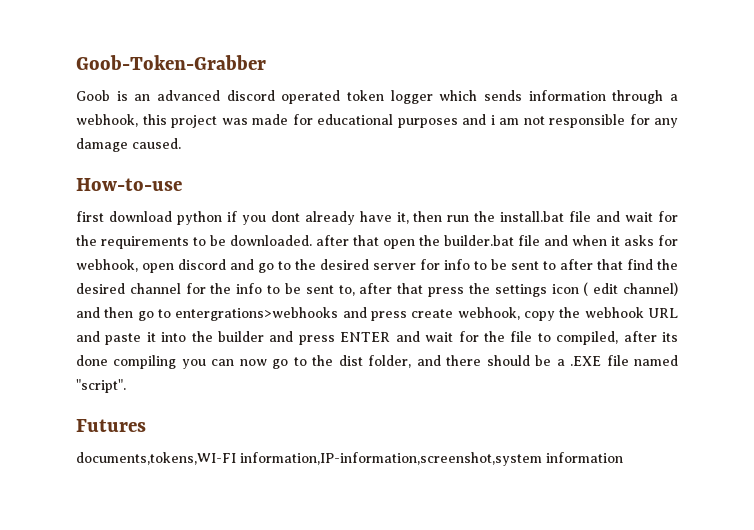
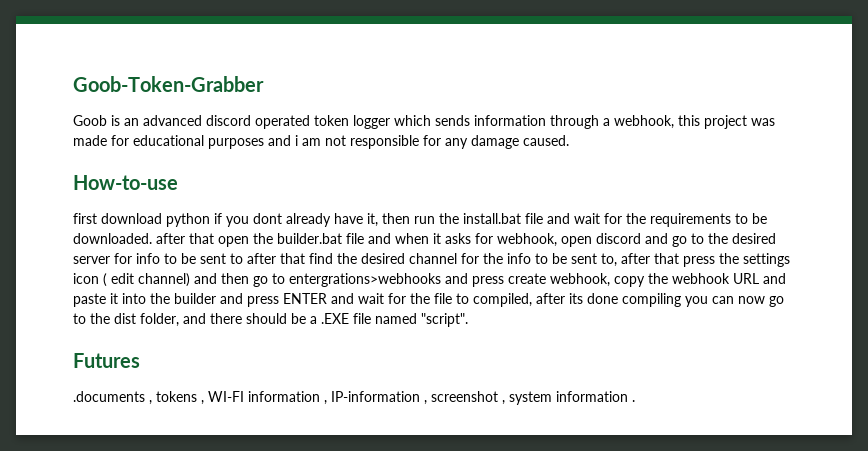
[76,452,623,466] documents,tokens,WI-FI information,IP-information,screenshot,system information -> [73,391,635,405] .documents , tokens , WI-FI information , IP-information , screenshot , system information .

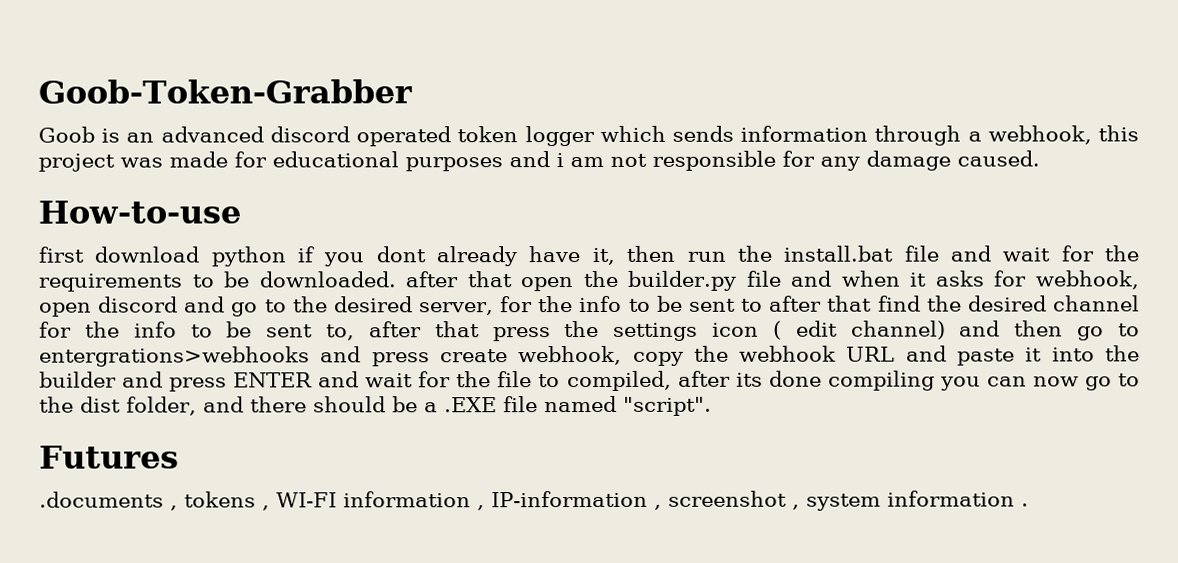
[277,233,342,244] builder.bat -> [627,270,738,291] builder.py
[73,253,132,264] server for -> [419,296,574,316] server, for the

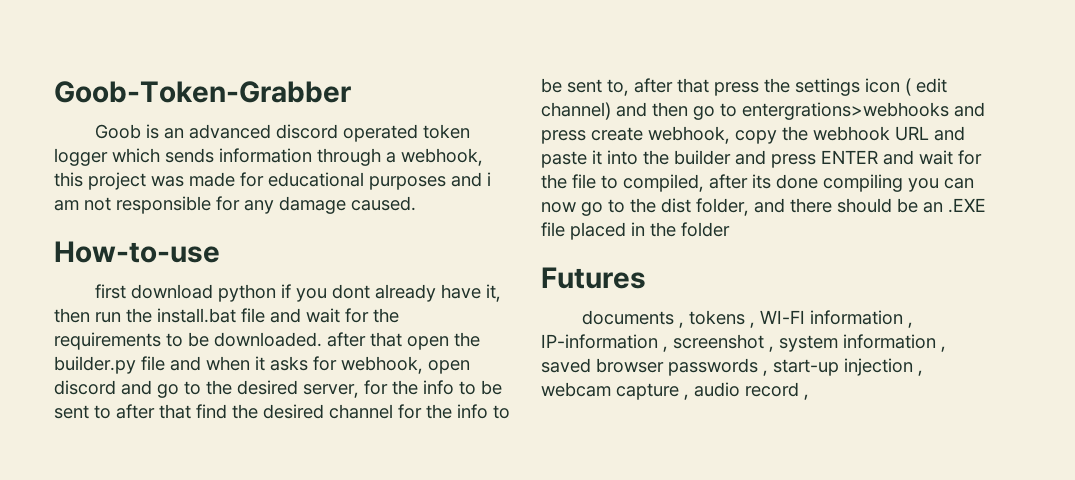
[423,402,438,413] a -> [923,202,943,213] an
[543,395,712,416] named "script". -> [570,222,730,240] placed in the folder
[39,491,164,508] .documents -> [581,310,674,325] documents
[1020,503,1029,507] . -> [941,346,946,352] [541,358,923,376] [541,382,809,400] , saved browser passwords , start-up injection , webcam capture , audio record ,

